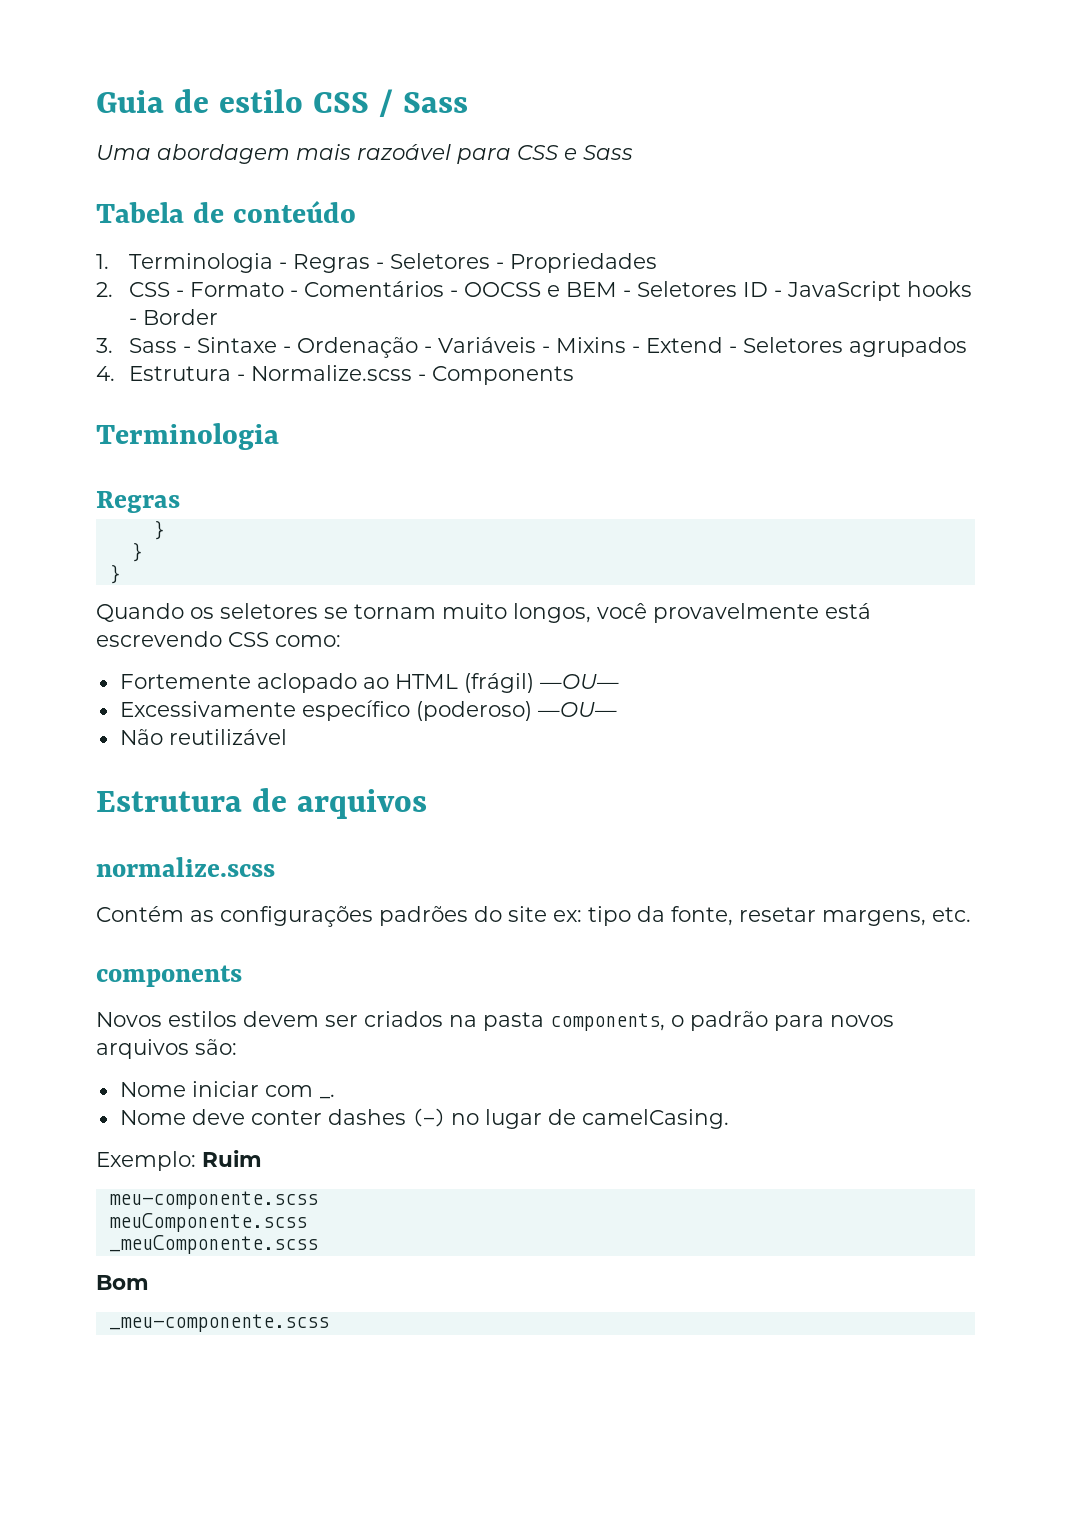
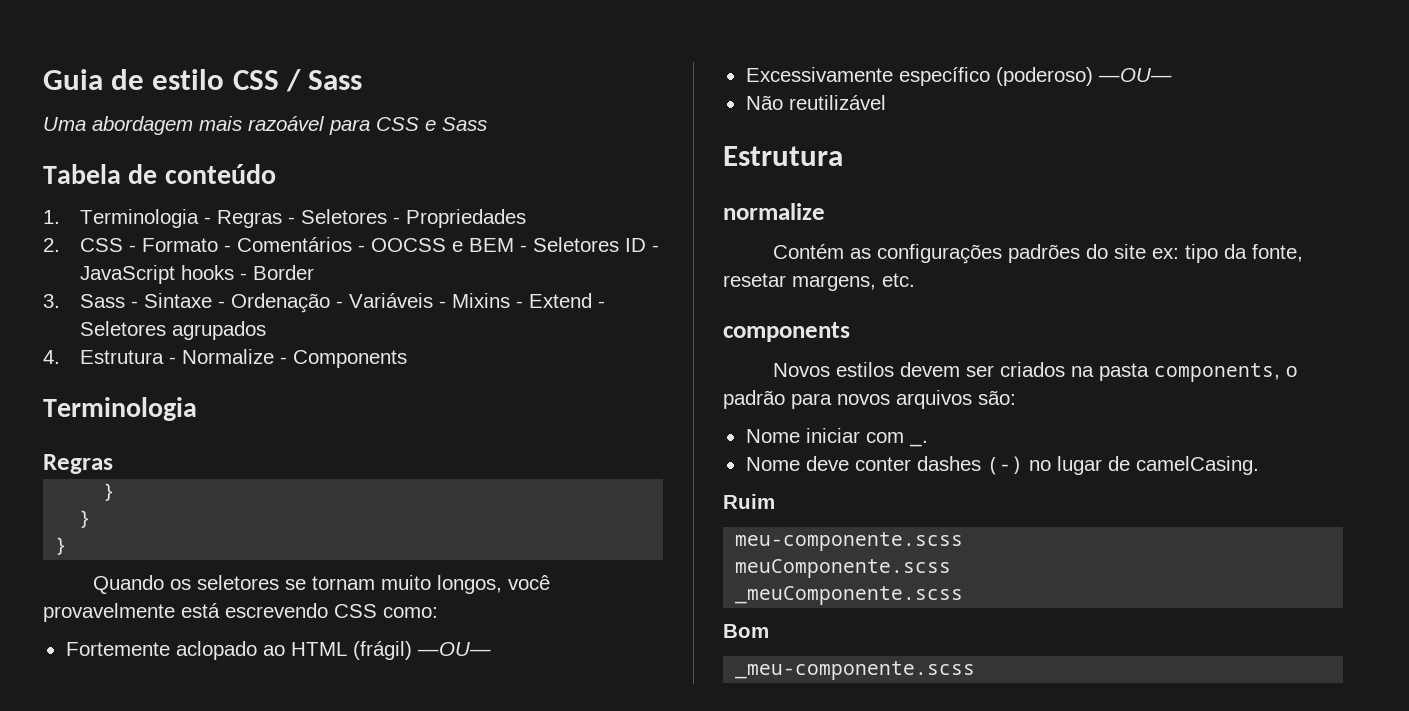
[250,365,412,381] Normalize.scss -> [182,349,275,364] Normalize
[251,788,427,819] [96,857,275,877] de arquivos // normalize.scss -> [723,203,825,220] // normalize
[96,1151,196,1171] Exemplo: -> (1259, 465) none

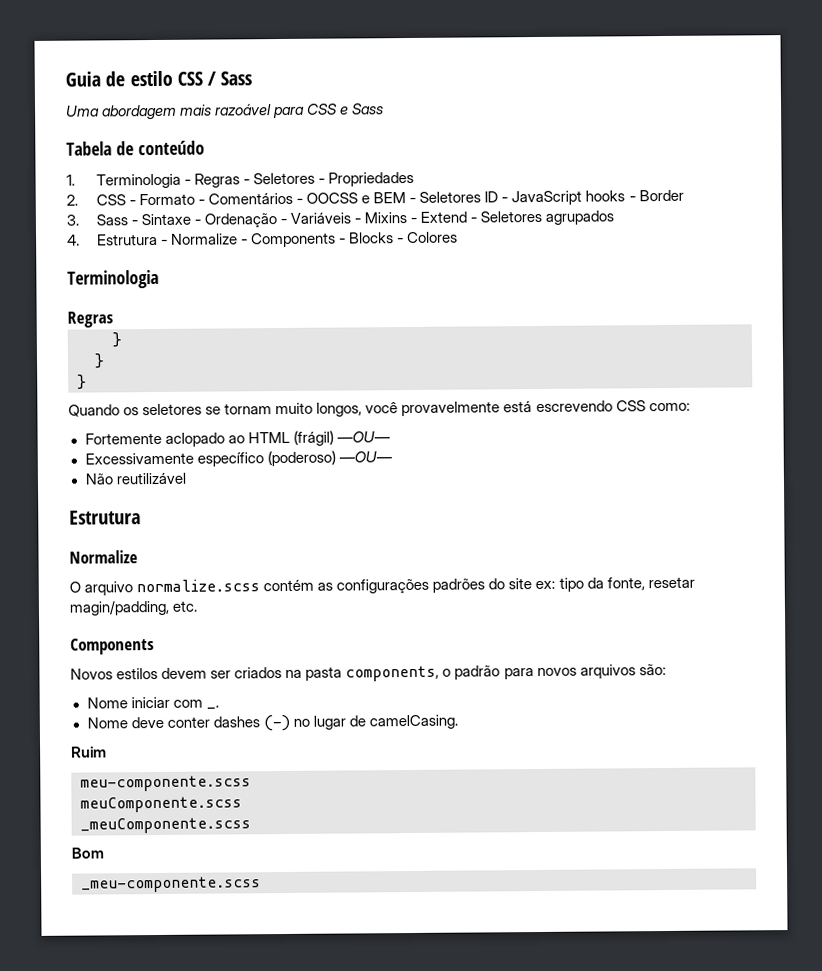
(408, 359) none -> [339,231,459,244] - Blocks - Colores
[723,203,825,220] [773,244,845,259] normalize // Contém -> [69,550,138,564] [69,579,315,596] Normalize // O arquivo normalize.scss contém
[792,275,876,291] margens, -> [69,599,170,616] magin/padding,
[723,322,850,342] components -> [70,638,154,655] Components

